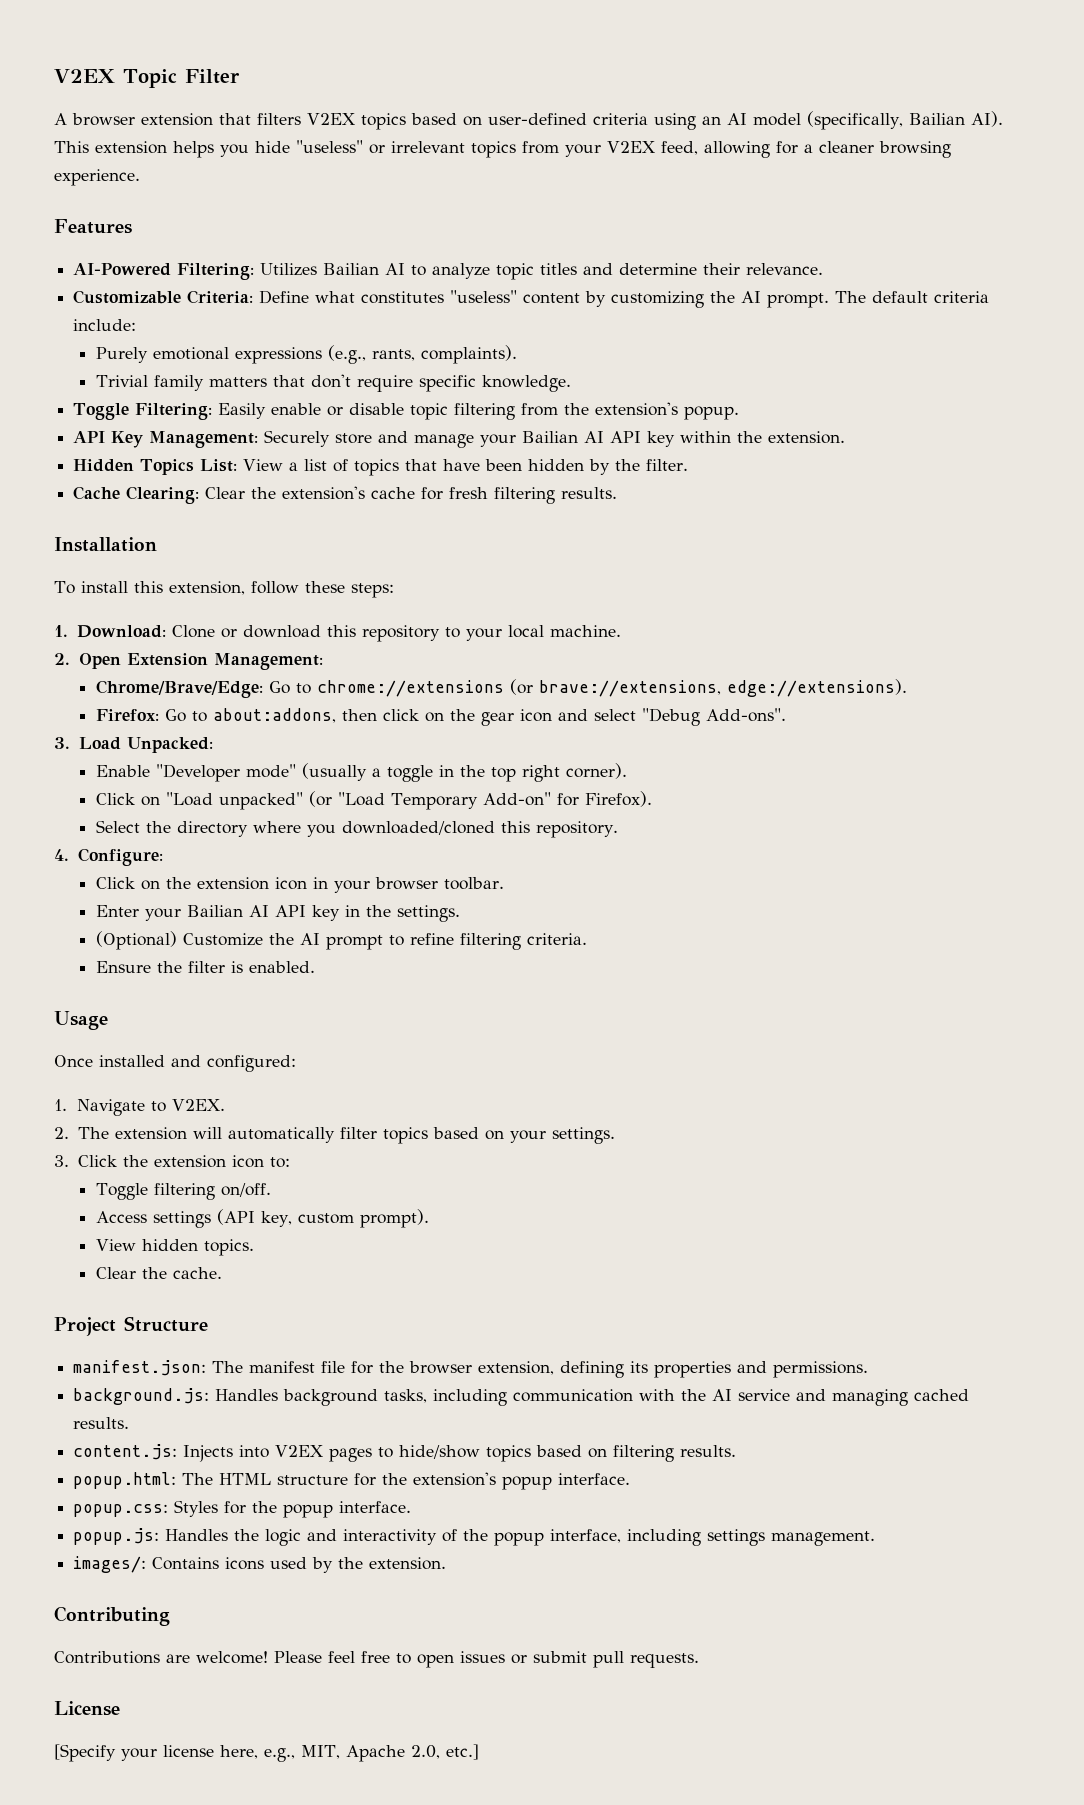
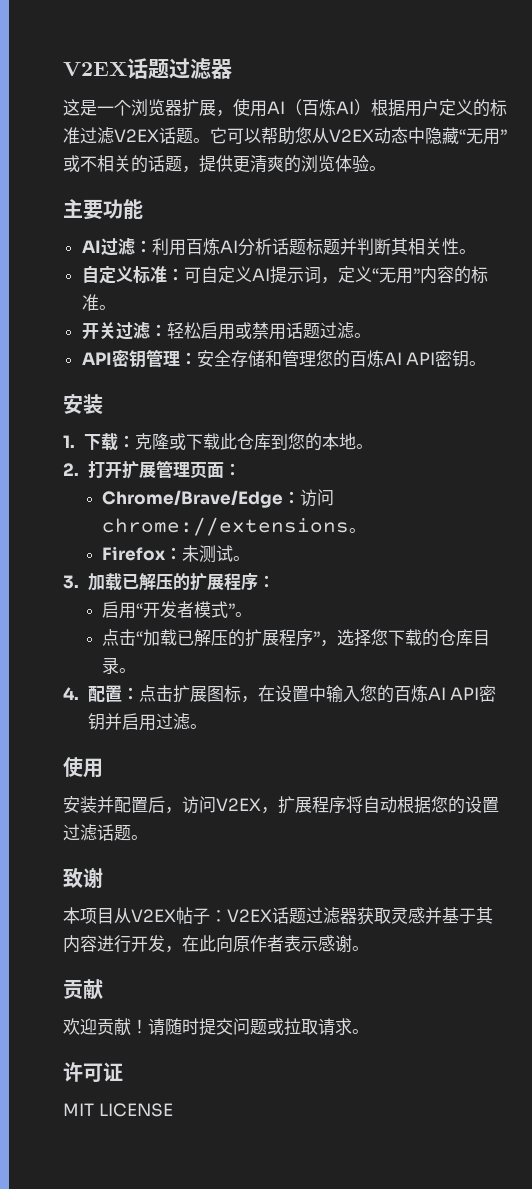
[54,69,240,88] [54,111,1003,130] [54,140,951,158] [54,169,140,186] [54,219,132,234] [73,263,824,280] [73,290,990,308] [73,319,137,331] [96,345,518,364] [96,374,572,392] [73,402,740,420] [73,430,846,448] [73,459,689,476] [73,486,618,504] [54,537,157,552] [54,581,394,598] [54,625,621,642] [54,653,323,670] [96,679,908,698] [96,708,787,726] [54,737,213,753] [96,763,628,782] [96,791,653,810] [96,820,619,838] [54,848,163,866] [96,877,505,893] [96,905,461,922] [96,931,588,950] [96,961,316,973] [54,1011,108,1030] [54,1055,296,1072] [54,1099,225,1116] [54,1127,615,1144] [54,1155,290,1168] [96,1183,272,1200] [96,1209,430,1228] [96,1239,255,1256] [96,1267,223,1279] [54,1316,208,1336] [73,1360,869,1378] [73,1388,970,1406] [73,1417,130,1429] [73,1444,737,1462] [73,1472,631,1490] [73,1500,412,1518] [73,1528,876,1546] [73,1556,447,1573] [54,1606,170,1626] [54,1651,699,1668] [54,1701,120,1716] [54,1744,479,1762] V2EX Topic Filter // A browser extension that filters V2EX topics based on user-defined criteria using an AI model (specifically, Bailian AI). This extension helps you hide "useless" or irrelevant topics from your V2EX feed, allowing for a cleaner browsing experience. // Features // AI-Powered Filtering: Utilizes Bailian AI to analyze topic titles and determine their relevance. // Customizable Criteria: Define what constitutes "useless" content by customizing the AI prompt. The default criteria include: // Purely emotional expressions (e.g., rants, complaints). // Trivial family matters that don't require specific knowledge. // Toggle Filtering: Easily enable or disable topic filtering from the extension's popup. // API Key Management: Securely store and manage your Bailian AI API key within the extension. // Hidden Topics List: View a list of topics that have been hidden by the filter. // Cache Clearing: Clear the extension's cache for fresh filtering results. // Installation // To install this extension, follow these steps: // 1. Download: Clone or download this repository to your local machine. // 2. Open Extension Management: // Chrome/Brave/Edge: Go to chrome://extensions (or brave://extensions, edge://extensions). // Firefox: Go to about:addons, then click on the gear icon and select "Debug Add-ons". // 3. Load Unpacked: // Enable "Developer mode" (usually a toggle in the top right corner). // Click on "Load unpacked" (or "Load Temporary Add-on" for Firefox). // Select the directory where you downloaded/cloned this repository. // 4. Configure: // Click on the extension icon in your browser toolbar. // Enter your Bailian AI API key in the settings. // (Optional) Customize the AI prompt to refine filtering criteria. // Ensure the filter is enabled. // Usage // Once installed and configured: // 1. Navigate to V2EX. // 2. The extension will automatically filter topics based on your settings. // 3. Click the extension icon to: // Toggle filtering on/off. // Access settings (API key, custom prompt). // View hidden topics. // Clear the cache. // Project Structure // manifest.json: The manifest file for the browser extension, defining its properties and permissions. // background.js: Handles background tasks, including communication with the AI service and managing cached results. // content.js: Injects into V2EX pages to hide/show topics based on filtering results. // popup.html: The HTML structure for the extension's popup interface. // popup.css: Styles for the popup interface. // popup.js: Handles the logic and interactivity of the popup interface, including settings management. // images/: Contains icons used by the extension. // Contributing // Contributions are welcome! Please feel free to open issues or submit pull requests. // License // [Specify your license here, e.g., MIT, Apache 2.0, etc.] -> [63,58,232,80] [63,98,507,117] [63,127,507,145] [63,155,386,173] [63,199,143,220] [81,238,476,256] [81,265,488,284] [81,294,116,311] [81,322,371,340] [81,349,487,368] [63,394,103,414] [63,433,373,451] [63,460,241,479] [101,489,334,508] [101,517,366,536] [101,545,250,563] [63,573,275,591] [101,601,252,619] [101,629,490,647] [101,657,136,674] [63,685,497,703] [87,713,207,731] [63,757,103,778] [63,796,499,814] [63,824,148,841] [63,868,103,888] [63,907,493,925] [63,935,369,953] [63,979,103,1000] [63,1018,369,1036] [63,1062,123,1082] [63,1103,173,1117] V2EX话题过滤器 // 这是一个浏览器扩展，使用AI（百炼AI）根据用户定义的标准过滤V2EX话题。它可以帮助您从V2EX动态中隐藏“无用”或不相关的话题，提供更清爽的浏览体验。 // 主要功能 // AI过滤：利用百炼AI分析话题标题并判断其相关性。 // 自定义标准：可自定义AI提示词，定义“无用”内容的标准。 // 开关过滤：轻松启用或禁用话题过滤。 // API密钥管理：安全存储和管理您的百炼AI API密钥。 // 安装 // 1.下载：克隆或下载此仓库到您的本地。 // 2.打开扩展管理页面： // Chrome/Brave/Edge：访问chrome://extensions。 // Firefox：未测试。 // 3.加载已解压的扩展程序： // 启用“开发者模式”。 // 点击“加载已解压的扩展程序”，选择您下载的仓库目录。 // 4.配置：点击扩展图标，在设置中输入您的百炼AI API密钥并启用过滤。 // 使用 // 安装并配置后，访问V2EX，扩展程序将自动根据您的设置过滤话题。 // 致谢 // 本项目从V2EX帖子：V2EX话题过滤器获取灵感并基于其内容进行开发，在此向原作者表示感谢。 // 贡献 // 欢迎贡献！请随时提交问题或拉取请求。 // 许可证 // MIT LICENSE

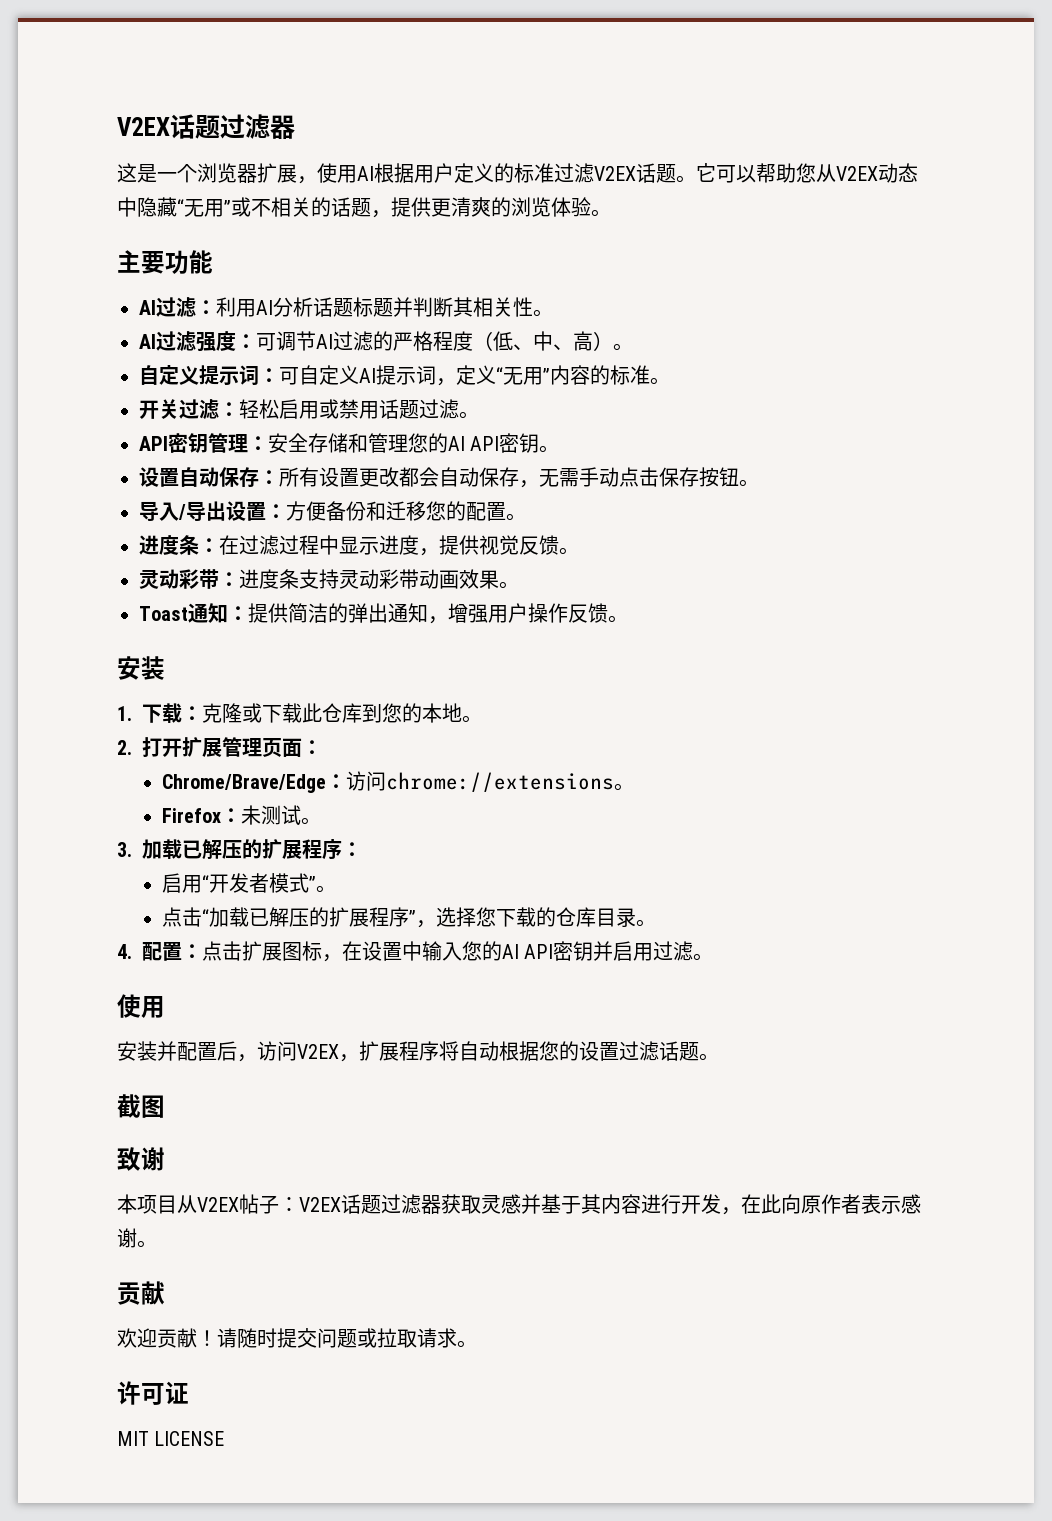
[285,99,371,117] （百炼AI） -> (374, 173) none
[185,238,220,256] 百炼 -> (256, 308) none
[81,265,167,284] // 自定义标准 -> [139,331,633,352] [139,365,259,385] // AI过滤强度：可调节AI过滤的严格程度（低、中、高）。 // 自定义提示词
[349,350,384,368] 百炼 -> (448, 443) none
(487, 363) none -> [139,467,759,488] [139,501,526,521] [139,535,579,556] [139,569,519,589] [139,603,628,624] // 设置自动保存：所有设置更改都会自动保存，无需手动点击保存按钮。 // 导入/导出设置：方便备份和迁移您的配置。 // 进度条：在过滤过程中显示进度，提供视觉反馈。 // 灵动彩带：进度条支持灵动彩带动画效果。 // Toast通知：提供简洁的弹出通知，增强用户操作反馈。
[393,685,428,703] 百炼 -> (502, 951) none
(148, 837) none -> [117,1094,165,1118] // 截图

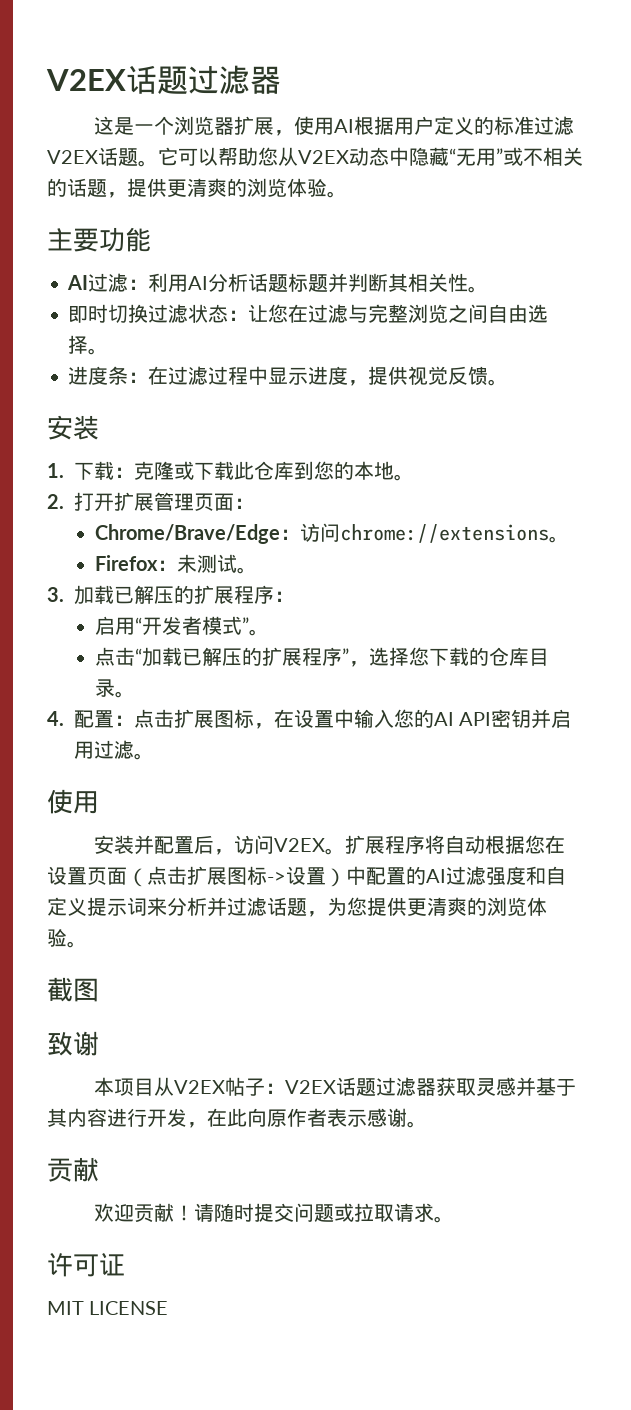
[139,331,633,352] [139,365,670,386] [139,399,479,420] [139,433,560,453] [139,467,759,488] [139,501,506,521] AI过滤强度：可调节AI过滤的严格程度（低、中、高）。 // 自定义提示词：可自定义AI提示词，定义“无用”内容的标准。 // 开关过滤：轻松启用或禁用话题过滤。 // API密钥管理：安全存储和管理您的AI API密钥。 // 设置自动保存：所有设置更改都会自动保存，无需手动点击保存按钮。 // 导入/导出设置：方便备份和迁移您的配置 -> [68,304,549,323] [68,335,89,354] 即时切换过滤状态：让您在过滤与完整浏览之间自由选择
[139,569,519,589] [139,603,628,624] // 灵动彩带：进度条支持灵动彩带动画效果。 // Toast通知：提供简洁的弹出通知，增强用户操作反馈。 -> (509, 382) none
[339,1054,359,1062] ， -> [325,848,346,855] 。
[559,1041,699,1061] 的设置过滤话题 -> [545,835,566,854] [47,866,566,887] [47,897,547,917] [47,929,67,947] 在设置页面（点击扩展图标->设置）中配置的AI过滤强度和自定义提示词来分析并过滤话题，为您提供更清爽的浏览体验

